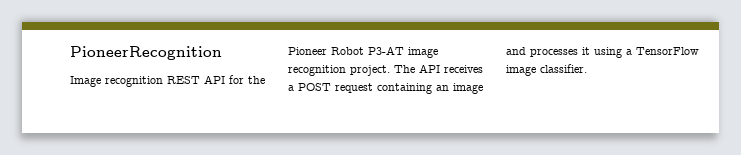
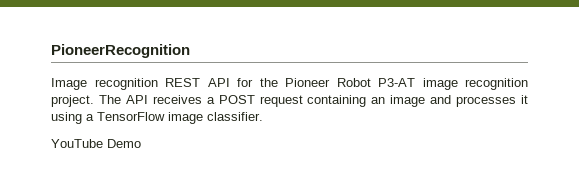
(587, 68) none -> [51,139,141,148] // YouTube Demo

